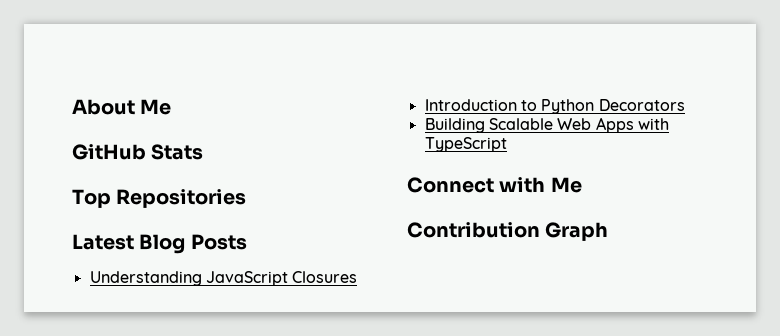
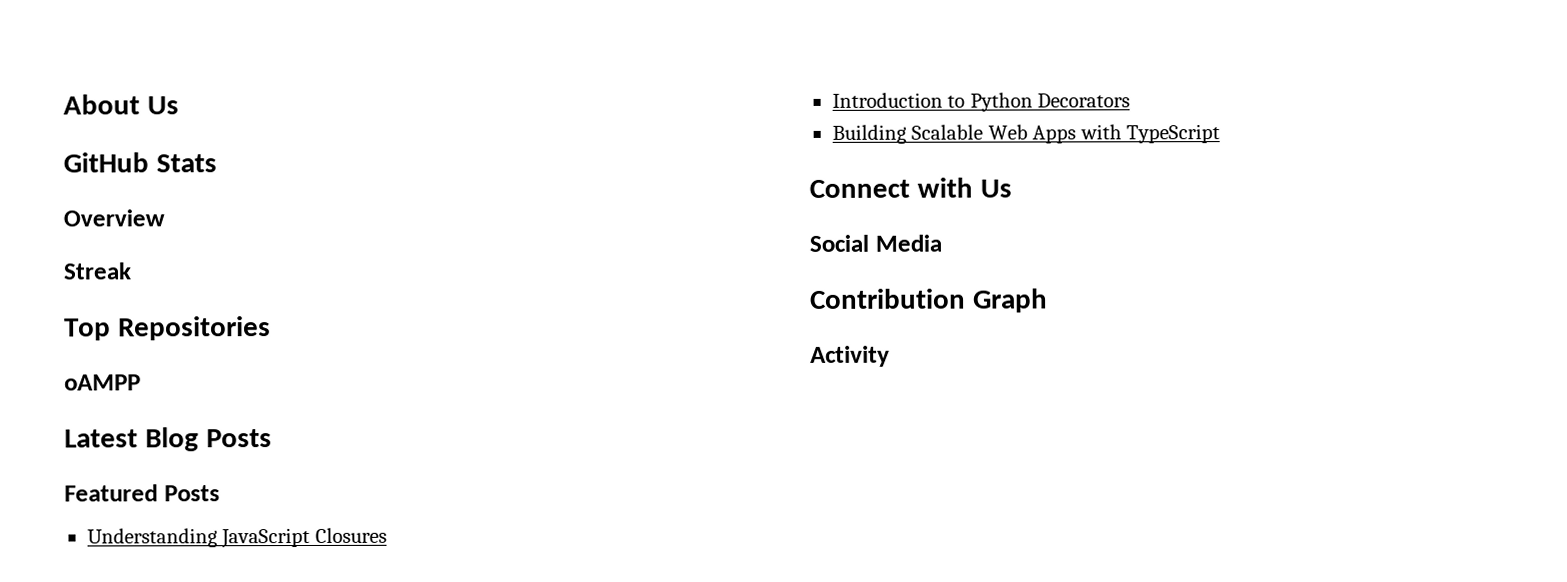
[140,99,172,115] Me -> [146,96,179,115] Us
(204, 152) none -> [63,209,165,227] [63,262,131,280] // Overview // Streak
(247, 198) none -> [64,374,141,391] // oAMPP
(247, 242) none -> [64,484,220,502] // Featured Posts
[550,177,582,193] Me -> [979,179,1012,198] [809,234,942,252] Us // Social Media
(609, 231) none -> [810,345,890,367] // Activity

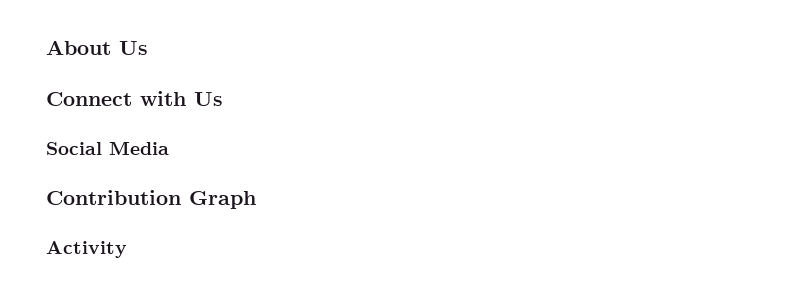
[63,152,217,173] [63,209,165,227] [63,262,131,280] [64,316,271,341] [64,374,141,391] [64,427,272,452] [64,484,220,502] [86,527,387,549] [831,92,1131,112] [831,124,1221,144] // GitHub Stats // Overview // Streak // Top Repositories // oAMPP // Latest Blog Posts // Featured Posts // Understanding JavaScript Closures // Introduction to Python Decorators // Building Scalable Web Apps with TypeScript -> (148, 48) none

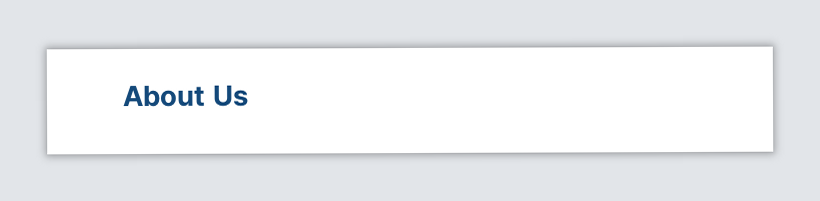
[46,91,223,106] [46,141,169,155] [46,190,256,209] [46,241,127,258] // Connect with Us // Social Media // Contribution Graph // Activity -> (249, 95) none

